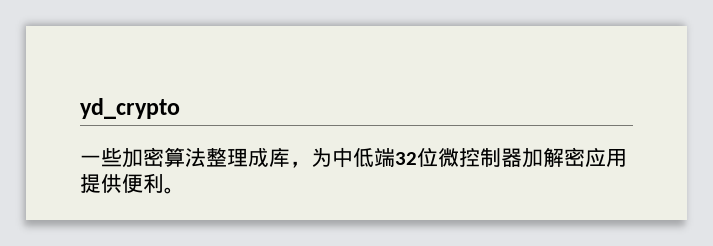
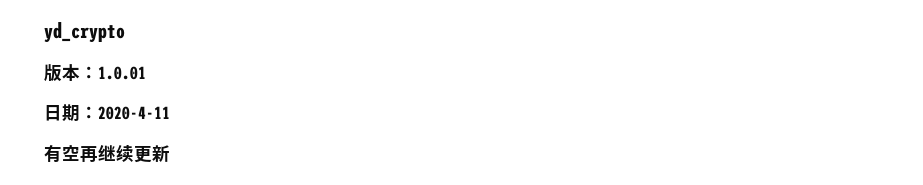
[80,147,627,168] [80,173,185,194] 一些加密算法整理成库，为中低端32位微控制器加解密应用提供便利。 -> [44,64,146,82] [44,104,170,122] [44,144,170,163] 版本：1.0.01 // 日期：2020-4-11 // 有空再继续更新

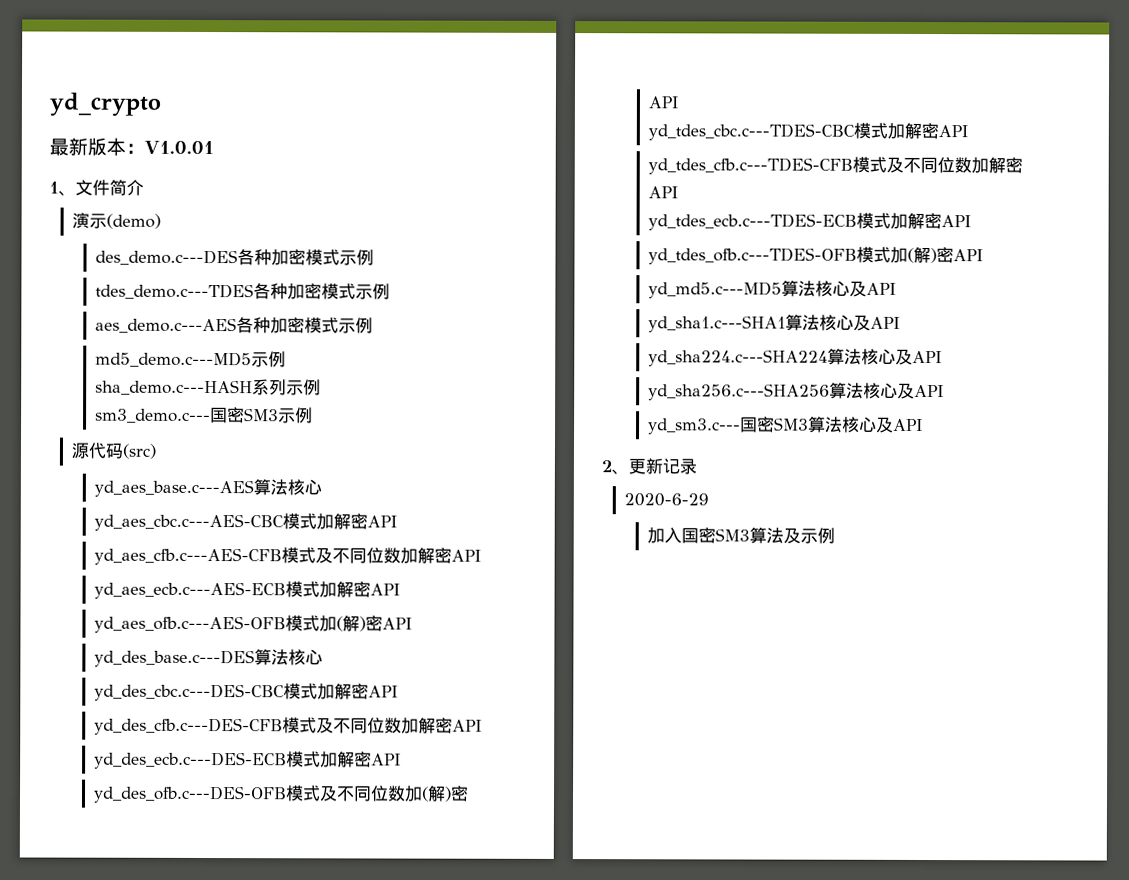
[44,64,146,82] [44,104,170,122] [44,144,170,163] 版本：1.0.01 // 日期：2020-4-11 // 有空再继续更新 -> [49,137,214,156] [49,179,144,196] [71,212,161,229] [94,249,374,266] [94,283,390,300] [94,317,373,334] [94,351,286,368] [94,379,321,396] [94,407,313,424] [70,442,156,459] [93,479,322,498] [93,513,397,532] [93,547,481,566] [93,581,400,600] [93,615,412,634] [93,649,323,668] [93,683,398,702] [93,717,482,736] [93,751,401,770] [92,785,469,804] [647,96,678,109] [647,122,968,141] [647,156,1023,175] [647,186,678,199] [647,212,971,231] [647,246,983,265] [647,280,896,299] [647,314,900,333] [647,348,942,367] [647,382,944,401] [647,416,923,435] [601,458,697,475] [623,493,709,507] [646,527,835,544] 最新版本：V1.0.01 // 1、文件简介 // 演示(demo) // des_demo.c---DES各种加密模式示例 // tdes_demo.c---TDES各种加密模式示例 // aes_demo.c---AES各种加密模式示例 // md5_demo.c---MD5示例 // sha_demo.c---HASH系列示例 // sm3_demo.c---国密SM3示例 // 源代码(src) // yd_aes_base.c---AES算法核心 // yd_aes_cbc.c---AES-CBC模式加解密API // yd_aes_cfb.c---AES-CFB模式及不同位数加解密API // yd_aes_ecb.c---AES-ECB模式加解密API // yd_aes_ofb.c---AES-OFB模式加(解)密API // yd_des_base.c---DES算法核心 // yd_des_cbc.c---DES-CBC模式加解密API // yd_des_cfb.c---DES-CFB模式及不同位数加解密API // yd_des_ecb.c---DES-ECB模式加解密API // yd_des_ofb.c---DES-OFB模式及不同位数加(解)密API // yd_tdes_cbc.c---TDES-CBC模式加解密API // yd_tdes_cfb.c---TDES-CFB模式及不同位数加解密API // yd_tdes_ecb.c---TDES-ECB模式加解密API // yd_tdes_ofb.c---TDES-OFB模式加(解)密API // yd_md5.c---MD5算法核心及API // yd_sha1.c---SHA1算法核心及API // yd_sha224.c---SHA224算法核心及API // yd_sha256.c---SHA256算法核心及API // yd_sm3.c---国密SM3算法核心及API // 2、更新记录 // 2020-6-29 // 加入国密SM3算法及示例

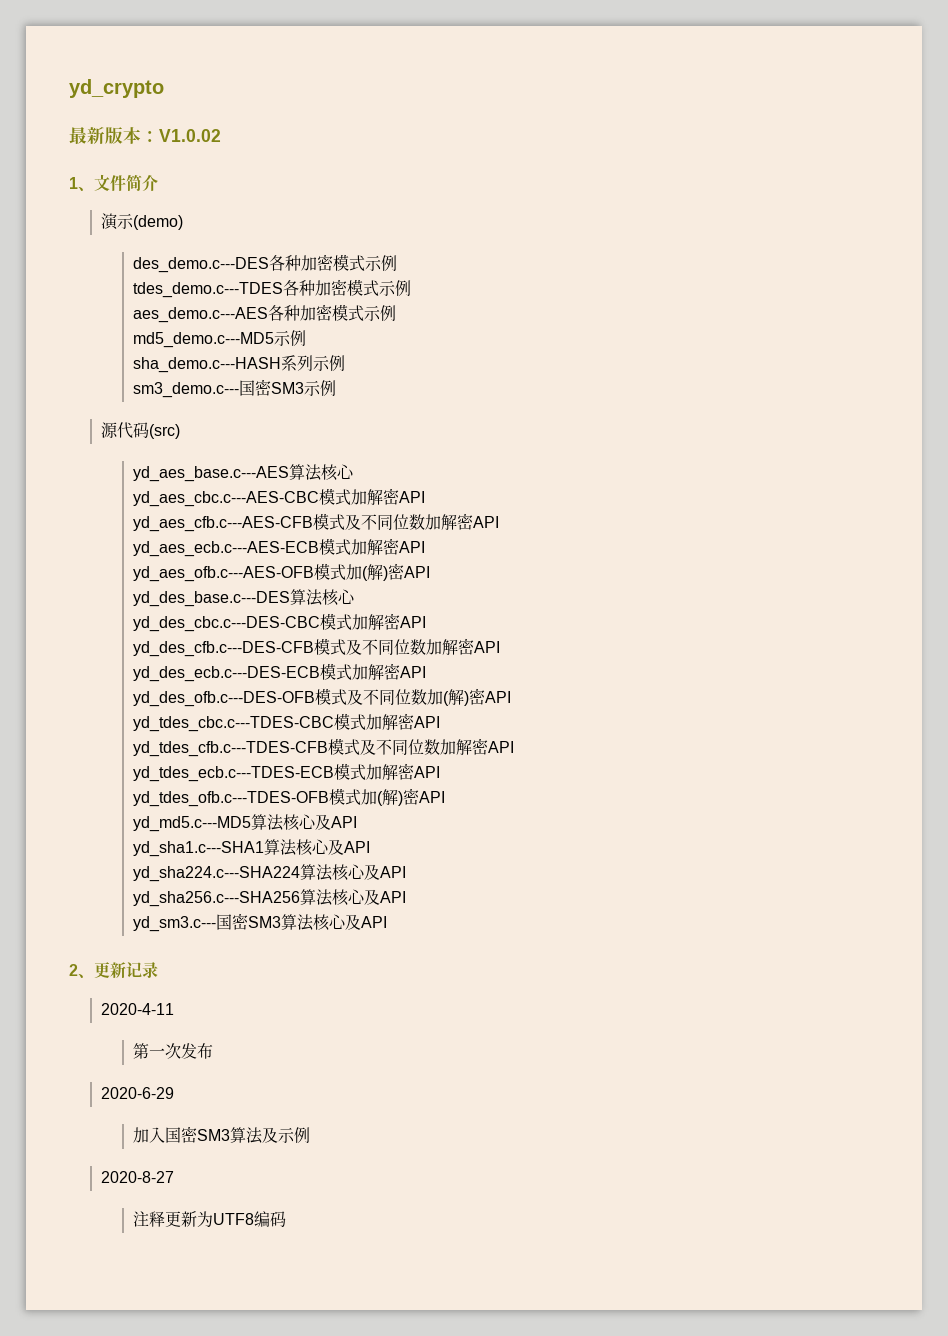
[144,140,214,155] V1.0.01 -> [159,129,221,142] V1.0.02
(697, 466) none -> [100,1003,174,1015] [132,1043,213,1059] // 2020-4-11 // 第一次发布
(835, 535) none -> [100,1171,174,1183] [132,1211,286,1227] // 2020-8-27 // 注释更新为UTF8编码

